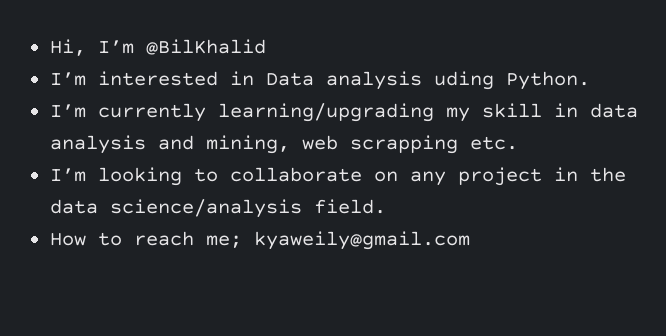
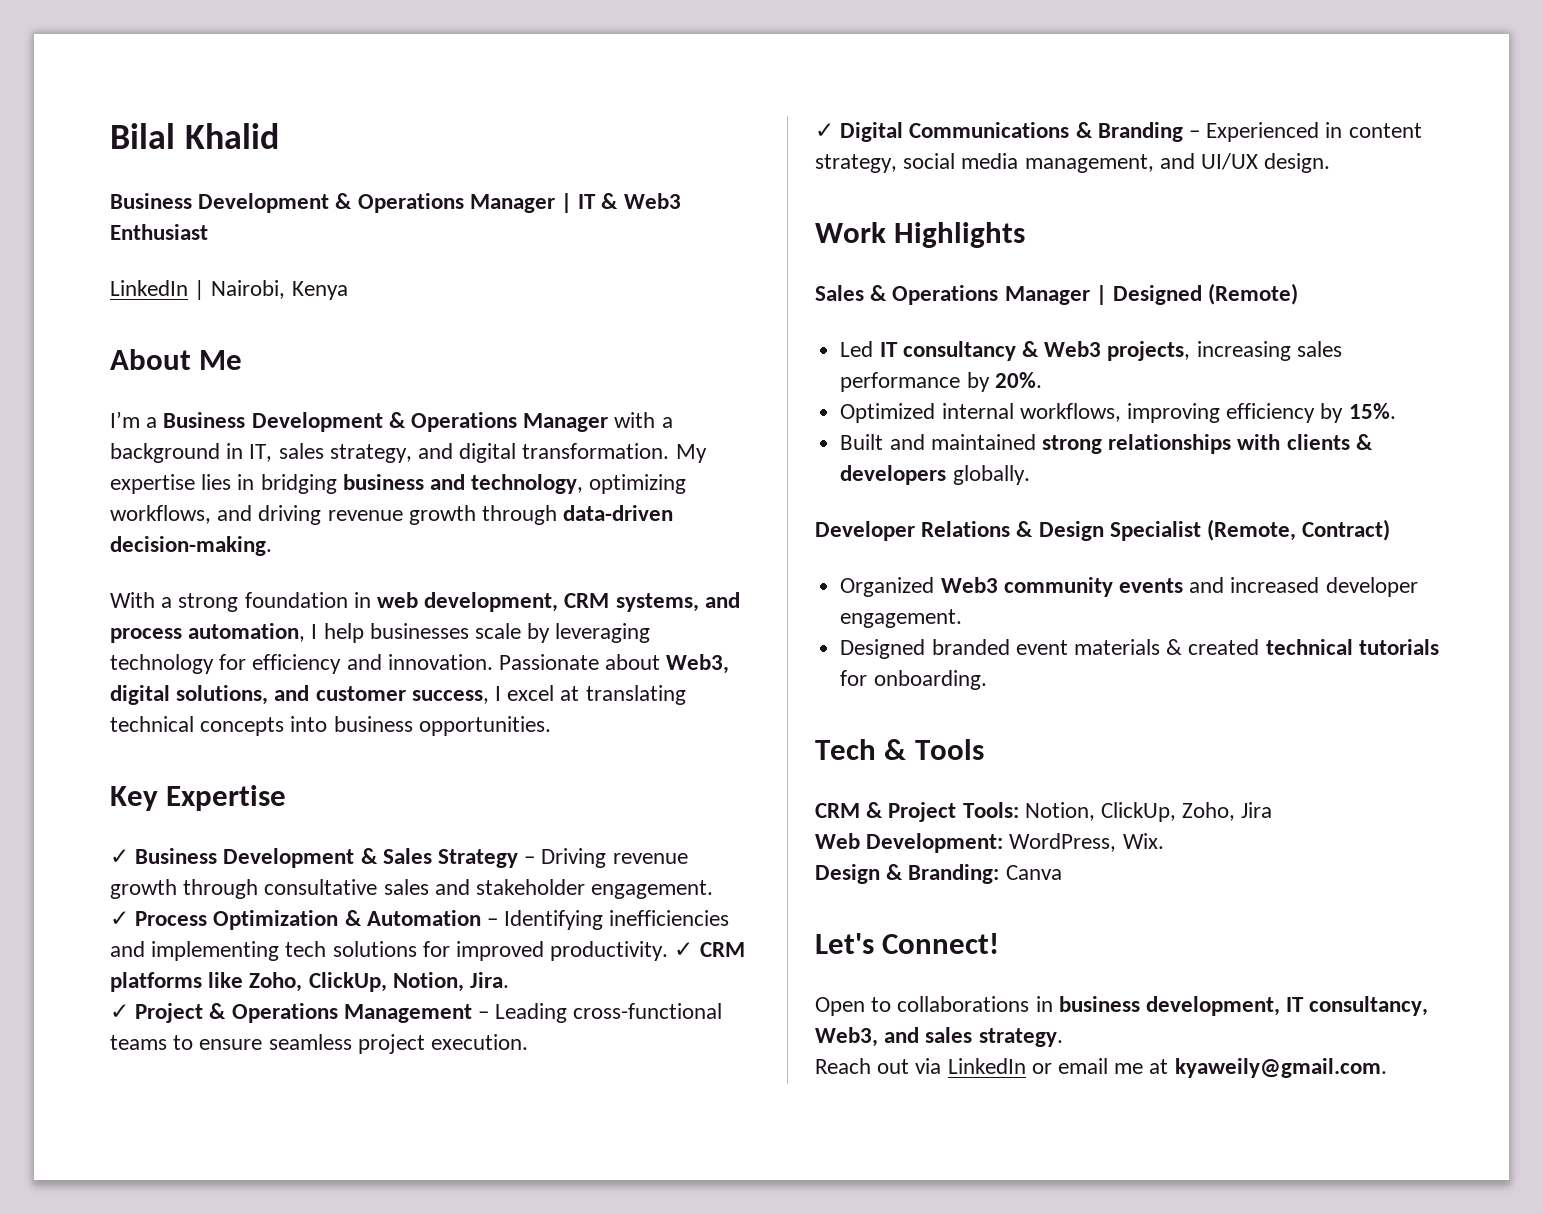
[49,39,266,56] [49,71,590,90] [49,103,638,122] [49,135,518,154] [49,167,626,186] [49,199,386,218] [49,231,470,250] Hi, I’m @BilKhalid // I’m interested in Data analysis uding Python. // I’m currently learning/upgrading my skill in data analysis and mining, web scrapping etc. // I’m looking to collaborate on any project in the data science/analysis field. // How to reach me; kyaweily@gmail.com -> [110,123,279,149] [110,193,681,213] [110,224,208,240] [110,280,348,300] [110,349,243,370] [110,411,673,432] [110,443,707,463] [110,474,687,494] [110,505,674,525] [110,536,272,556] [110,592,740,612] [110,623,651,643] [110,654,730,674] [110,685,686,705] [110,716,551,736] [110,785,287,811] [110,848,688,868] [110,879,714,899] [110,910,730,930] [110,941,745,961] [110,972,510,992] [110,1003,723,1023] [110,1034,529,1054] [815,122,1422,142] [815,153,1331,173] [815,222,1026,248] [815,283,1299,305] [840,341,1342,361] [840,372,1042,392] [840,403,1396,423] [840,434,1373,454] [840,465,1030,485] [815,519,1391,541] [840,577,1418,597] [840,609,963,628] [840,639,1439,659] [840,670,987,690] [815,739,984,760] [815,802,1273,822] [815,833,1164,853] [815,864,1062,884] [815,933,1000,954] [815,996,1429,1016] [815,1027,1063,1047] [815,1058,1387,1078] Bilal Khalid // Business Development & Operations Manager | IT & Web3 Enthusiast // LinkedIn | Nairobi, Kenya // About Me // I’m a Business Development & Operations Manager with a background in IT, sales strategy, and digital transformation. My expertise lies in bridging business and technology, optimizing workflows, and driving revenue growth through data-driven decision-making. // With a strong foundation in web development, CRM systems, and process automation, I help businesses scale by leveraging technology for efficiency and innovation. Passionate about Web3, digital solutions, and customer success, I excel at translating technical concepts into business opportunities. // Key Expertise // ✓ Business Development & Sales Strategy – Driving revenue growth through consultative sales and stakeholder engagement. // ✓ Process Optimization & Automation – Identifying inefficiencies and implementing tech solutions for improved productivity. ✓ CRM platforms like Zoho, ClickUp, Notion, Jira. // ✓ Project & Operations Management – Leading cross-functional teams to ensure seamless project execution. // ✓ Digital Communications & Branding – Experienced in content strategy, social media management, and UI/UX design. // Work Highlights // Sales & Operations Manager | Designed (Remote) // Led IT consultancy & Web3 projects, increasing sales performance by 20%. // Optimized internal workflows, improving efficiency by 15%. // Built and maintained strong relationships with clients & developers globally. // Developer Relations & Design Specialist (Remote, Contract) // Organized Web3 community events and increased developer engagement. // Designed branded event materials & created technical tutorials for onboarding. // Tech & Tools // CRM & Project Tools: Notion, ClickUp, Zoho, Jira // Web Development: WordPress, Wix. // Design & Branding: Canva // Let's Connect! // Open to collaborations in business development, IT consultancy, Web3, and sales strategy. // Reach out via LinkedIn or email me at kyaweily@gmail.com.

